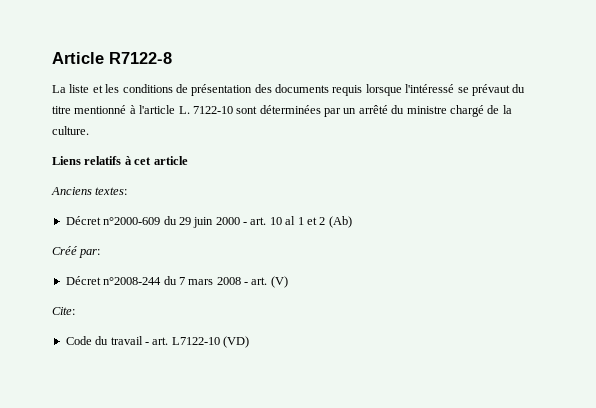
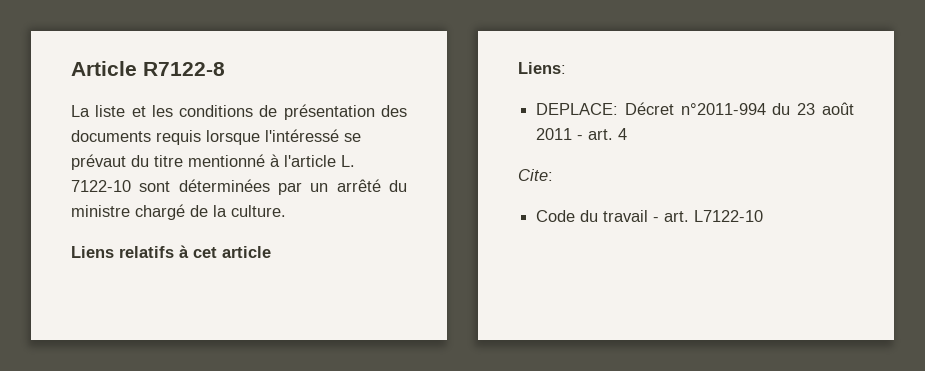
[51,187,128,195] [65,216,352,228] [52,246,101,258] [65,276,288,288] Anciens textes: // Décret n°2000-609 du 29 juin 2000 - art. 10 al 1 et 2 (Ab) // Créé par: // Décret n°2008-244 du 7 mars 2008 - art. (V) -> [518,62,566,74] [536,102,854,115] [536,128,628,140] Liens: // DEPLACE: Décret n°2011-994 du 23 août 2011 - art. 4
[223,336,249,348] (VD) -> (764, 216) none

